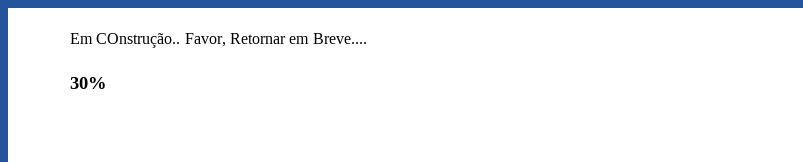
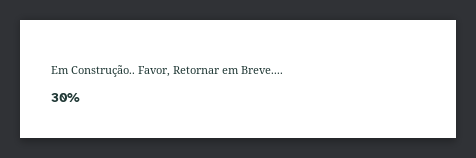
[96,33,181,48] COnstrução.. -> [71,65,135,77] Construção..

